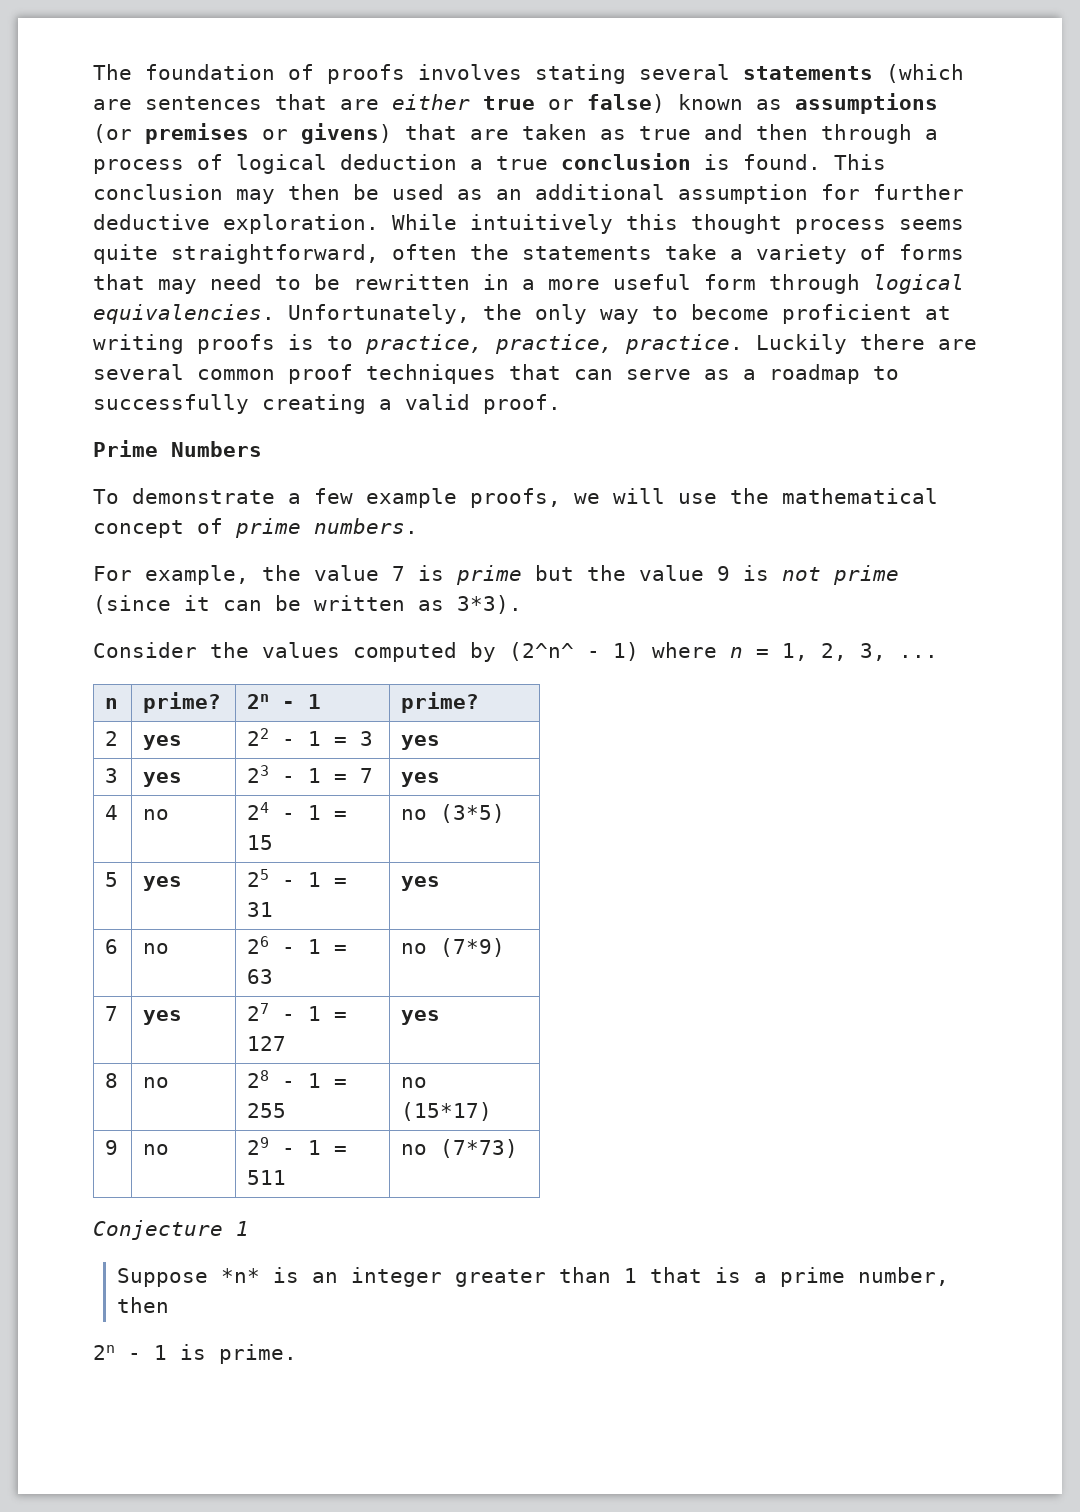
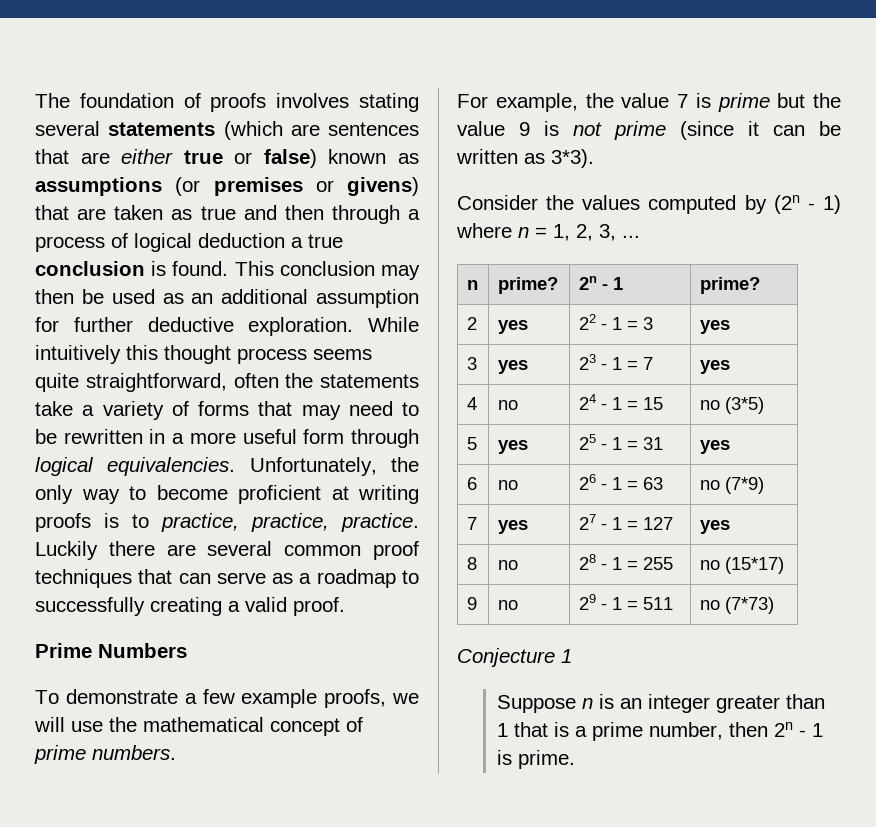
[509,642,574,661] (2^n^ -> [773,195,800,214] (2n
[220,1268,260,1283] *n* -> [582,698,594,709] n
(169, 1305) // -> (769, 729) none

